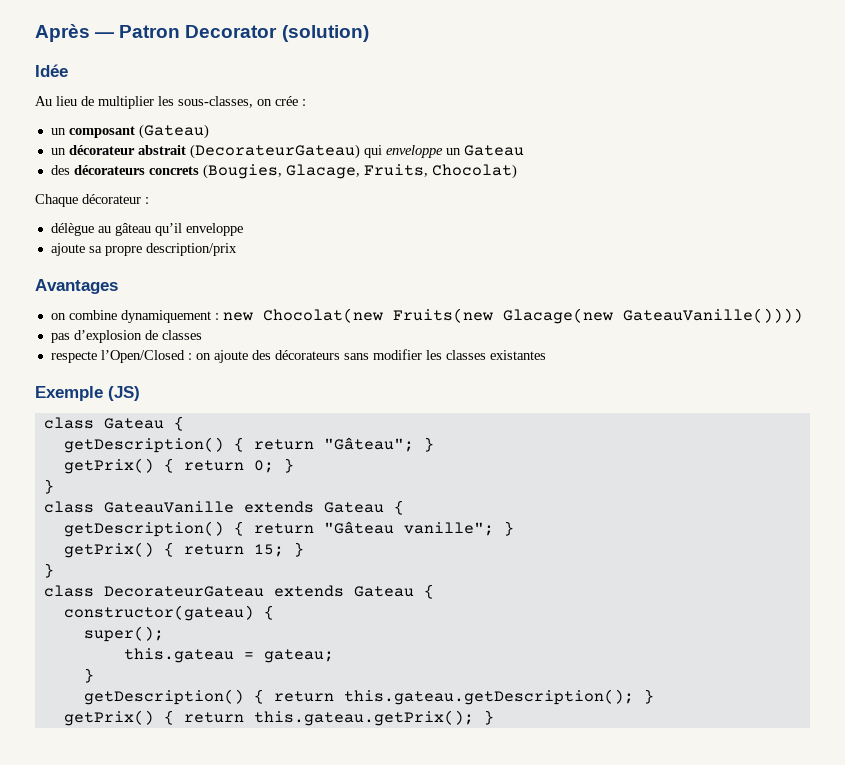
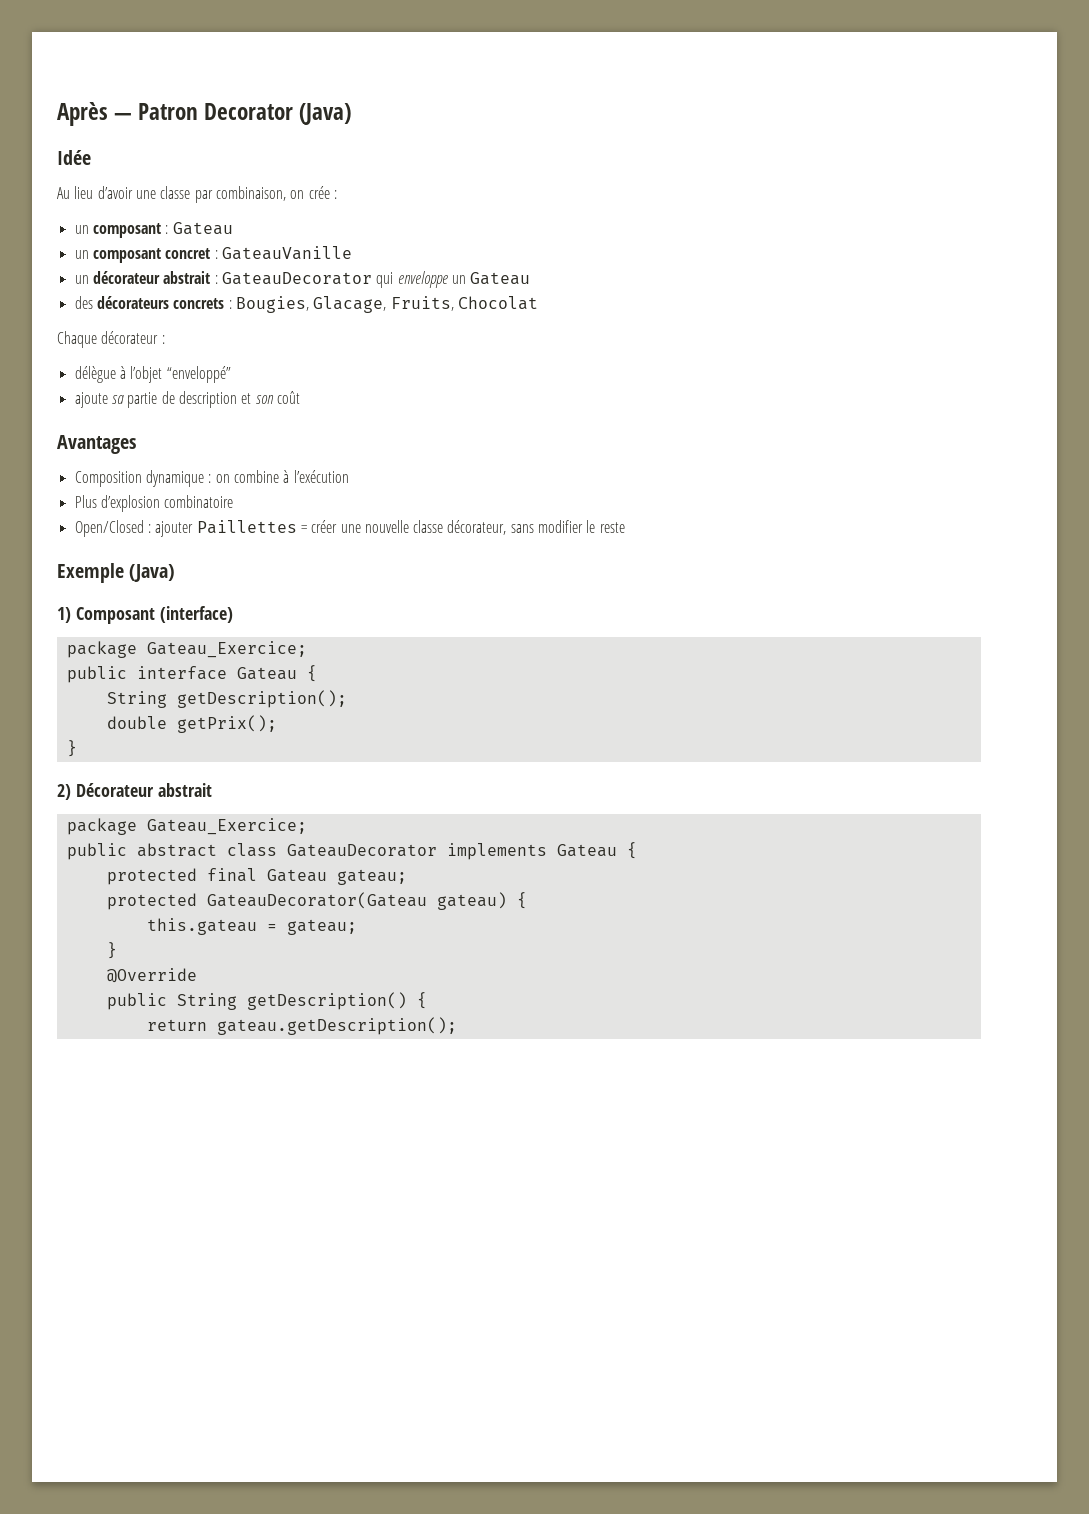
[281,25,369,42] (solution) -> [299,103,352,125] (Java)
[81,96,253,109] de multiplier les sous-classes, -> [97,186,286,203] d’avoir une classe par combinaison,
[138,124,209,139] (Gateau) -> [165,222,233,235] [74,246,352,263] : Gateau // un composant concret : GateauVanille
[189,144,360,159] (DecorateurGateau) -> [214,272,372,285] : GateauDecorator
[202,164,282,179] (Bougies, -> [228,296,309,313] : Bougies,
[431,164,517,179] Chocolat) -> [457,296,538,310] Chocolat
[97,223,243,236] [50,243,237,256] [35,279,118,294] [50,308,803,324] [50,330,202,343] [50,349,546,363] [35,386,140,401] [43,416,184,431] [63,437,434,453] [63,458,294,474] [43,479,54,494] [43,500,404,515] [63,521,514,537] [63,542,304,558] [43,563,54,578] [43,584,434,599] [63,605,274,621] [83,626,164,642] au gâteau qu’il enveloppe // ajoute sa propre description/prix // Avantages // on combine dynamiquement : new Chocolat(new Fruits(new Glacage(new GateauVanille()))) // pas d’explosion de classes // respecte l’Open/Closed : on ajoute des décorateurs sans modifier les classes existantes // Exemple (JS) // class Gateau { // getDescription() { return "Gâteau"; } // getPrix() { return 0; } // } // class GateauVanille extends Gateau { // getDescription() { return "Gâteau vanille"; } // getPrix() { return 15; } // } // class DecorateurGateau extends Gateau { // constructor(gateau) { // super(); -> [119,366,231,383] [74,391,300,408] [57,435,136,454] [74,470,349,487] [74,495,234,512] [74,520,625,537] [57,563,176,583] [57,606,233,624] [66,641,307,658] [66,665,317,683] [106,690,347,708] [106,715,277,733] [66,740,77,757] [57,783,212,800] [66,818,307,835] [66,842,637,860] [106,868,407,885] [106,892,527,910] à l’objet “enveloppé” // ajoute sa partie de description et son coût // Avantages // Composition dynamique : on combine à l’exécution // Plus d’explosion combinatoire // Open/Closed : ajouter Paillettes = créer une nouvelle classe décorateur, sans modifier le reste // Exemple (Java) // 1) Composant (interface) // package Gateau_Exercice; // public interface Gateau { // String getDescription(); // double getPrix(); // } // 2) Décorateur abstrait // package Gateau_Exercice; // public abstract class GateauDecorator implements Gateau { // protected final Gateau gateau; // protected GateauDecorator(Gateau gateau) {
[83,689,654,705] [63,710,494,726] getDescription() { return this.gateau.getDescription(); } // getPrix() { return this.gateau.getPrix(); } -> [106,968,197,983] [106,992,427,1010] [146,1017,457,1035] @Override // public String getDescription() { // return gateau.getDescription();

